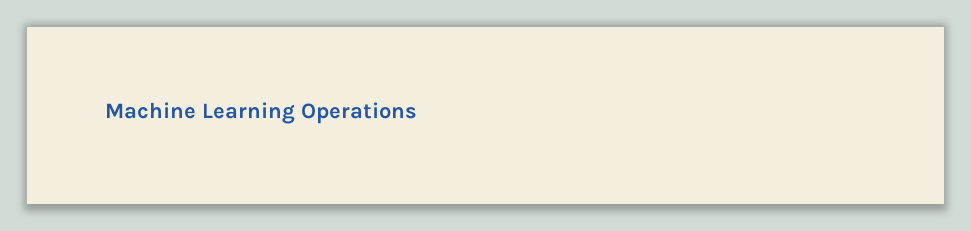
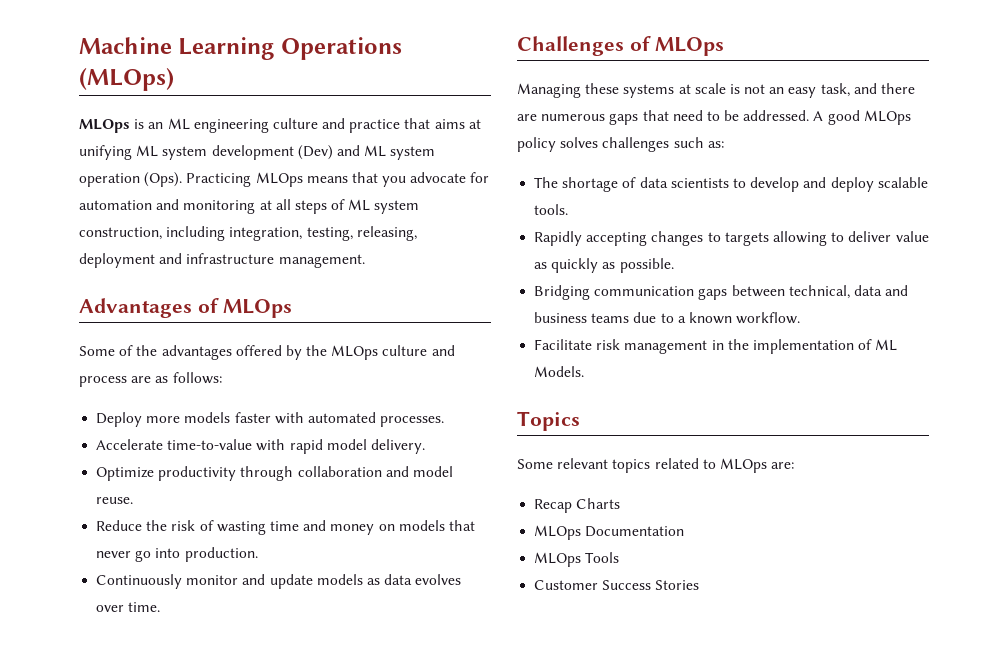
(417, 113) none -> [79,68,174,91] [79,118,481,133] [79,145,436,160] [79,172,490,187] [79,199,420,214] [79,226,417,241] [79,253,365,268] [79,298,293,318] [79,345,455,360] [79,372,222,387] [96,412,445,427] [96,439,425,454] [96,466,453,481] [96,497,134,504] [96,520,475,535] [96,547,258,562] [96,574,462,589] [96,602,161,612] [517,36,725,56] [517,83,916,98] [517,110,911,125] [517,137,724,152] [534,177,928,192] [534,204,569,215] [534,231,929,246] [534,258,674,273] [534,285,909,300] [534,312,801,324] [534,339,898,354] [534,366,585,377] [517,411,580,431] [517,458,795,473] [534,498,621,513] [534,525,685,540] [534,552,620,567] [534,580,700,590] (MLOps) // MLOps is an ML engineering culture and practice that aims at unifying ML system development (Dev) and ML system operation (Ops). Practicing MLOps means that you advocate for automation and monitoring at all steps of ML system construction, including integration, testing, releasing, deployment and infrastructure management. // Advantages of MLOps // Some of the advantages offered by the MLOps culture and process are as follows: // Deploy more models faster with automated processes. // Accelerate time-to-value with rapid model delivery. // Optimize productivity through collaboration and model reuse. // Reduce the risk of wasting time and money on models that never go into production. // Continuously monitor and update models as data evolves over time. // Challenges of MLOps // Managing these systems at scale is not an easy task, and there are numerous gaps that need to be addressed. A good MLOps policy solves challenges such as: // The shortage of data scientists to develop and deploy scalable tools. // Rapidly accepting changes to targets allowing to deliver value as quickly as possible. // Bridging communication gaps between technical, data and business teams due to a known workflow. // Facilitate risk management in the implementation of ML Models. // Topics // Some relevant topics related to MLOps are: // Recap Charts // MLOps Documentation // MLOps Tools // Customer Success Stories

